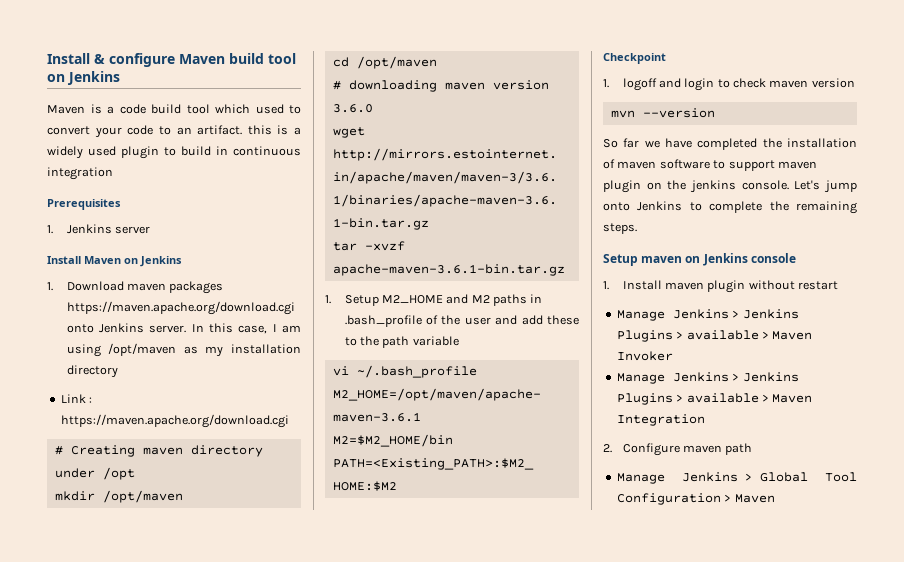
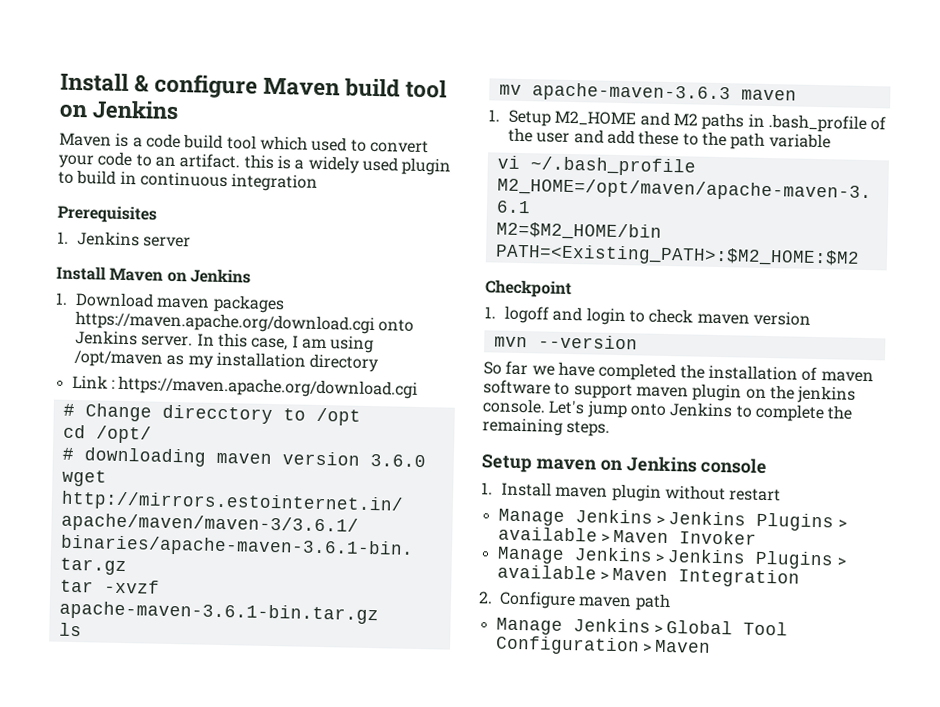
[70,445,263,457] [54,468,95,478] Creating maven directory under -> [84,403,306,425] Change direcctory to
[54,490,183,503] // mkdir /opt/maven -> (361, 416) none
[356,56,437,69] /opt/maven -> [95,425,152,444] /opt/
(565, 270) none -> [58,622,82,637] [498,82,797,104] // ls // mv apache-maven-3.6.3 maven

